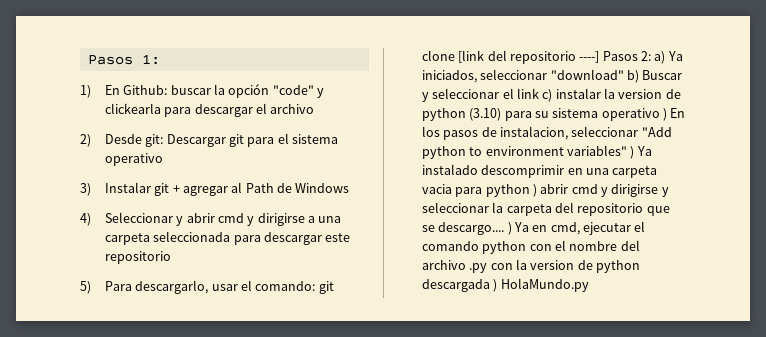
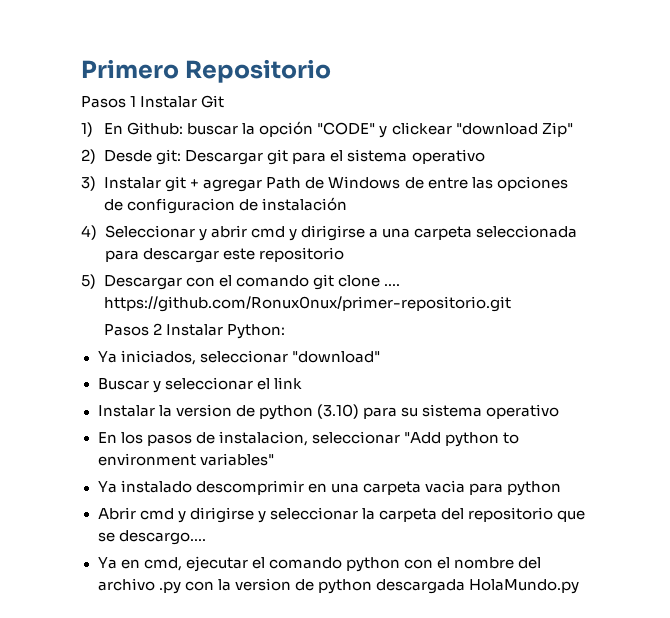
[87,54,160,65] Pasos 1: -> [81,59,332,83] [81,95,225,108] Primero Repositorio // Pasos 1 Instalar Git
[272,85,325,98] [104,103,315,117] "code" y clickearla para descargar el archivo -> [317,122,573,138] "CODE" y clickear "download Zip"
[231,182,243,193] al -> (263, 185) none
(350, 188) none -> [404,176,568,191] [104,197,348,214] de entre las opciones de configuracion de instalación
[104,280,334,294] [421,50,666,64] Para descargarlo, usar el comando: git clone [link del repositorio ----] Pasos 2: a) -> [104,274,401,290] [104,296,512,312] [104,323,286,339] Descargar con el comando git clone .... https://github.com/Ronux0nux/primer-repositorio.git // Pasos 2 Instalar Python: //
[626,70,639,83] b) -> (380, 357) //
[542,88,601,102] c) instalar -> [97,405,155,417] // Instalar
[663,108,668,121] ) -> (559, 411) //
[630,146,635,159] ) -> (274, 459) //
[532,184,569,197] ) abrir -> [97,507,136,520] // Abrir
[507,222,512,235] ) -> (206, 537) //
[493,279,498,292] ) -> (465, 586) none

